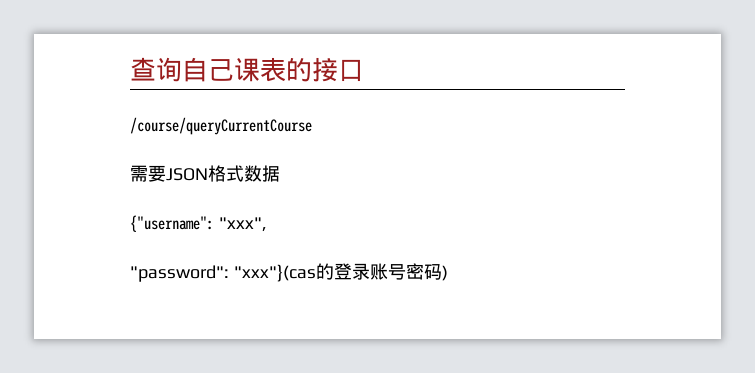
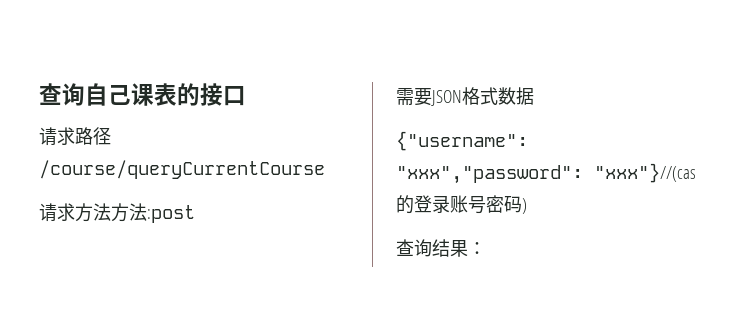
(364, 70) none -> [39,127,111,146] 请求路径
(312, 126) none -> [39,203,195,223] // 请求方法方法:post
[218,217,267,232] [130,264,316,282] "xxx", // "password": "xxx"}(cas -> [396,163,696,184] "xxx","password": "xxx"}//(cas
(448, 273) none -> [396,239,486,257] // 查询结果：

